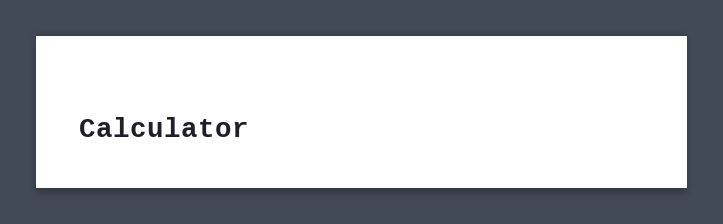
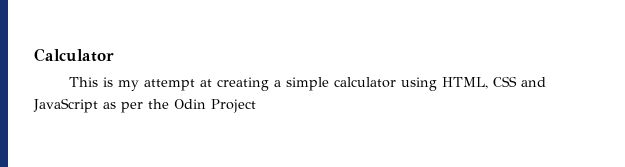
(249, 127) none -> [68,76,546,91] [33,98,256,113] // This is my attempt at creating a simple calculator using HTML, CSS and JavaScript as per the Odin Project

